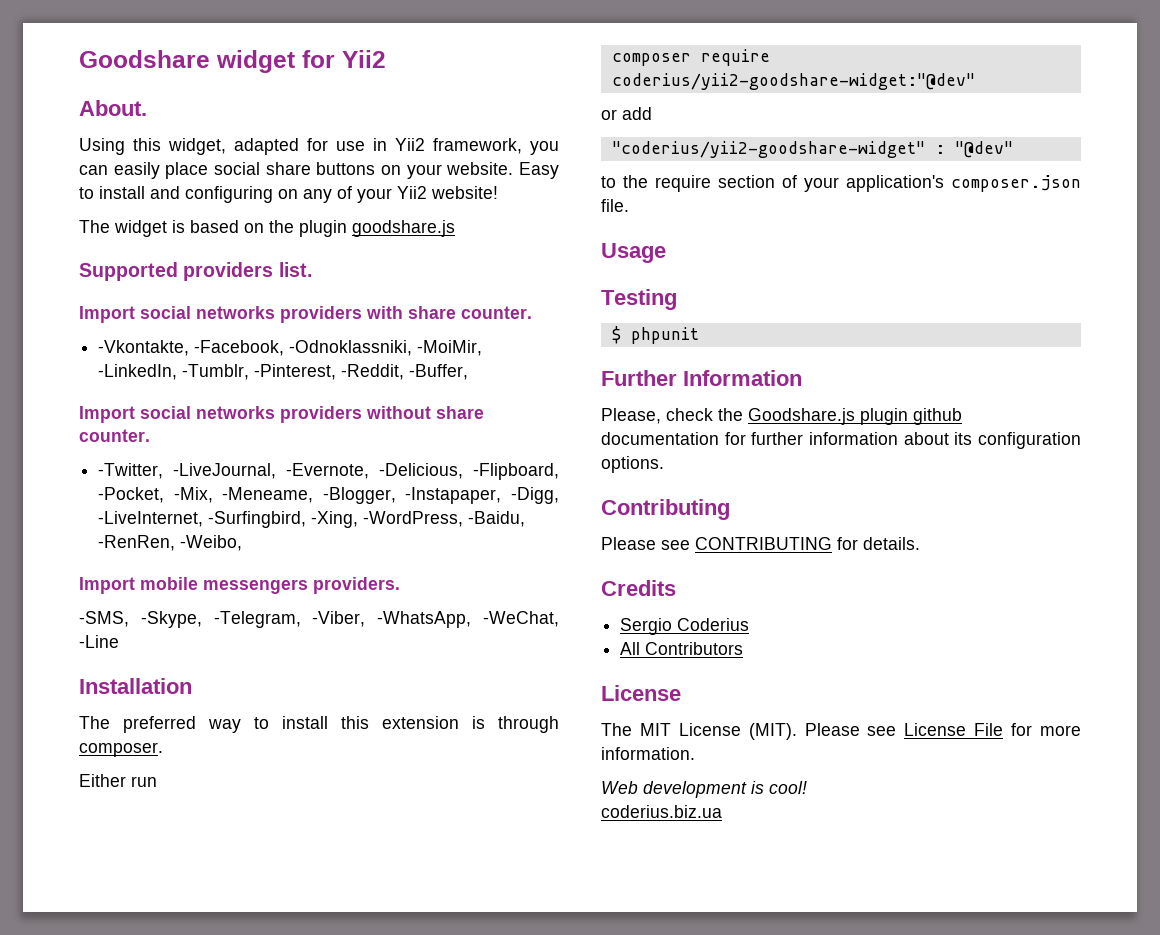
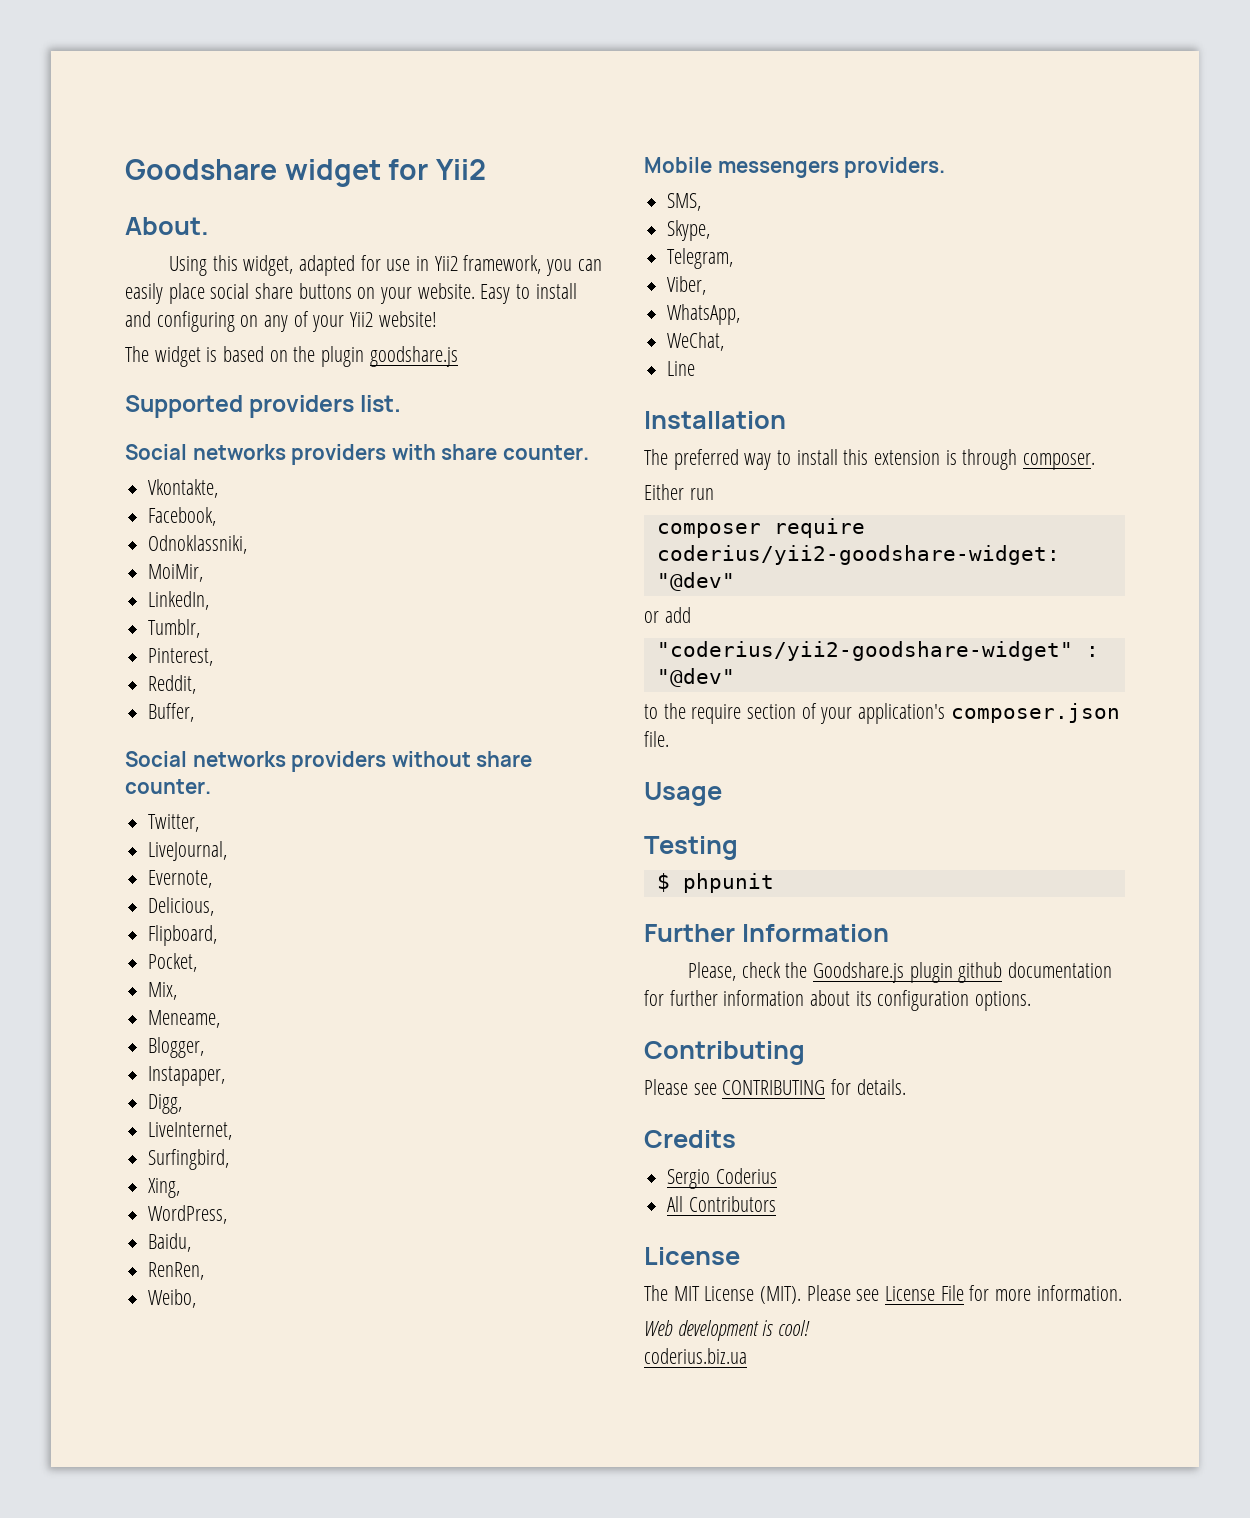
[79,306,191,323] Import social -> [125,444,187,460] Social
[98,340,483,356] [98,364,469,380] [79,406,191,423] -Vkontakte, -Facebook, -Odnoklassniki, -MoiMir, -LinkedIn, -Tumblr, -Pinterest, -Reddit, -Buffer, // Import social -> [148,479,219,498] [148,507,217,526] [148,535,248,554] [148,564,204,582] [148,591,210,610] [148,619,201,638] [148,648,214,666] [148,675,197,694] [148,703,195,722] [125,751,187,767] Vkontakte, // Facebook, // Odnoklassniki, // MoiMir, // LinkedIn, // Tumblr, // Pinterest, // Reddit, // Buffer, // Social
[98,463,559,480] [98,487,559,504] [98,511,526,528] [98,535,243,551] [79,577,400,594] [79,611,559,628] [79,635,119,648] -Twitter, -LiveJournal, -Evernote, -Delicious, -Flipboard, -Pocket, -Mix, -Meneame, -Blogger, -Instapaper, -Digg, -LiveInternet, -Surfingbird, -Xing, -WordPress, -Baidu, -RenRen, -Weibo, // Import mobile messengers providers. // -SMS, -Skype, -Telegram, -Viber, -WhatsApp, -WeChat, -Line -> [148,814,200,832] [148,841,228,861] [148,870,213,888] [148,897,215,916] [148,925,218,946] [148,953,198,972] [148,982,178,1000] [148,1010,221,1028] [148,1037,205,1058] [148,1066,226,1086] [148,1094,183,1114] [148,1122,233,1140] [148,1149,230,1170] [148,1178,181,1198] [148,1205,228,1224] [148,1233,192,1252] [148,1262,205,1280] [148,1289,197,1308] [644,157,946,178] [667,193,702,211] [667,220,711,241] [667,248,734,269] [667,276,707,295] [667,304,741,325] [667,332,725,351] [667,361,696,376] Twitter, // LiveJournal, // Evernote, // Delicious, // Flipboard, // Pocket, // Mix, // Meneame, // Blogger, // Instapaper, // Digg, // LiveInternet, // Surfingbird, // Xing, // WordPress, // Baidu, // RenRen, // Weibo, // Mobile messengers providers. // SMS, // Skype, // Telegram, // Viber, // WhatsApp, // WeChat, // Line

